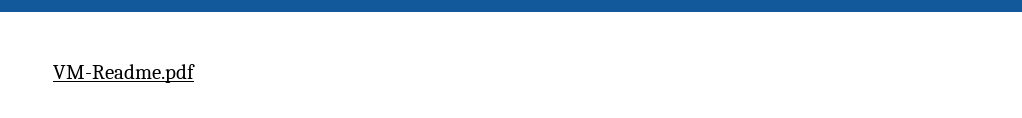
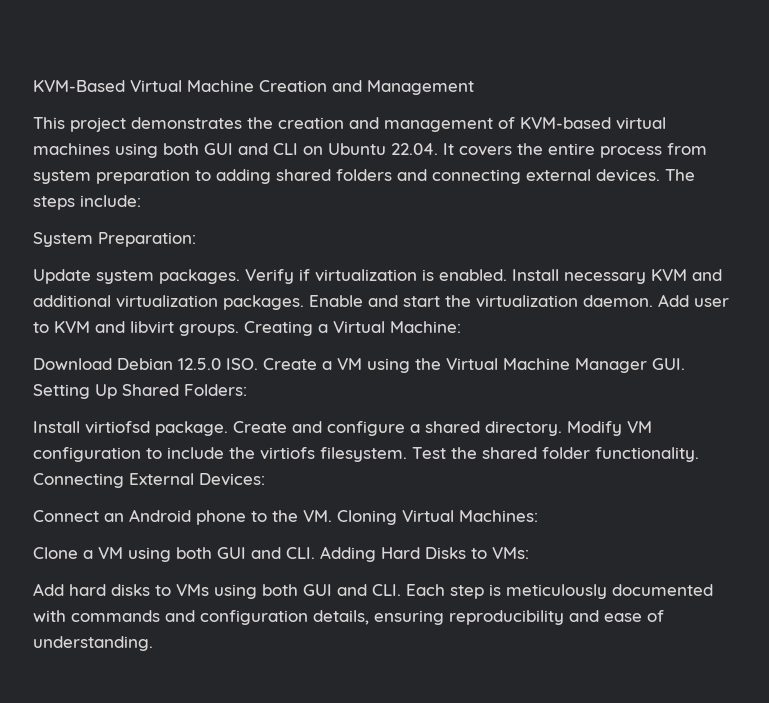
[53,64,195,83] VM-Readme.pdf -> [33,80,474,95] [33,117,666,132] [33,143,707,158] [33,169,695,184] [33,195,141,210] [33,232,196,247] [33,269,722,284] [33,294,729,310] [33,321,461,336] [33,358,685,373] [33,384,247,399] [33,421,652,436] [33,447,699,462] [33,473,265,488] [33,509,538,525] [33,546,529,562] [33,583,713,599] [33,610,664,625] [33,636,153,651] KVM-Based Virtual Machine Creation and Management // This project demonstrates the creation and management of KVM-based virtual machines using both GUI and CLI on Ubuntu 22.04. It covers the entire process from system preparation to adding shared folders and connecting external devices. The steps include: // System Preparation: // Update system packages. Verify if virtualization is enabled. Install necessary KVM and additional virtualization packages. Enable and start the virtualization daemon. Add user to KVM and libvirt groups. Creating a Virtual Machine: // Download Debian 12.5.0 ISO. Create a VM using the Virtual Machine Manager GUI. Setting Up Shared Folders: // Install virtiofsd package. Create and configure a shared directory. Modify VM configuration to include the virtiofs filesystem. Test the shared folder functionality. Connecting External Devices: // Connect an Android phone to the VM. Cloning Virtual Machines: // Clone a VM using both GUI and CLI. Adding Hard Disks to VMs: // Add hard disks to VMs using both GUI and CLI. Each step is meticulously documented with commands and configuration details, ensuring reproducibility and ease of understanding.

